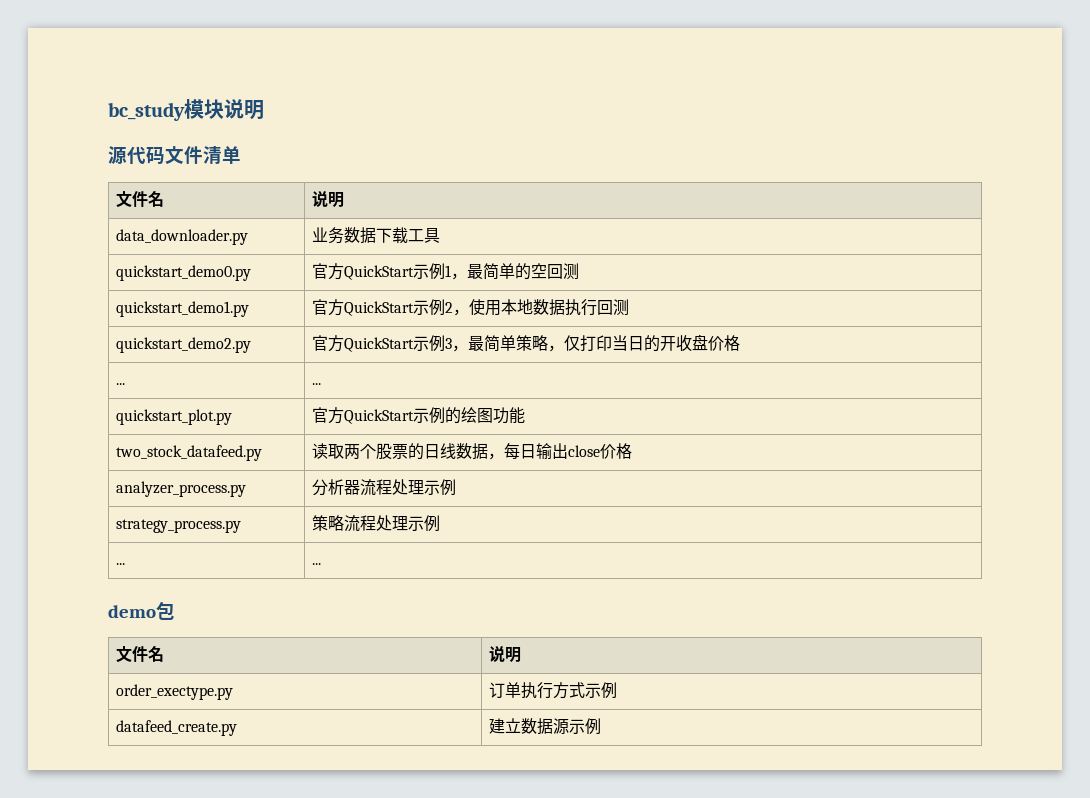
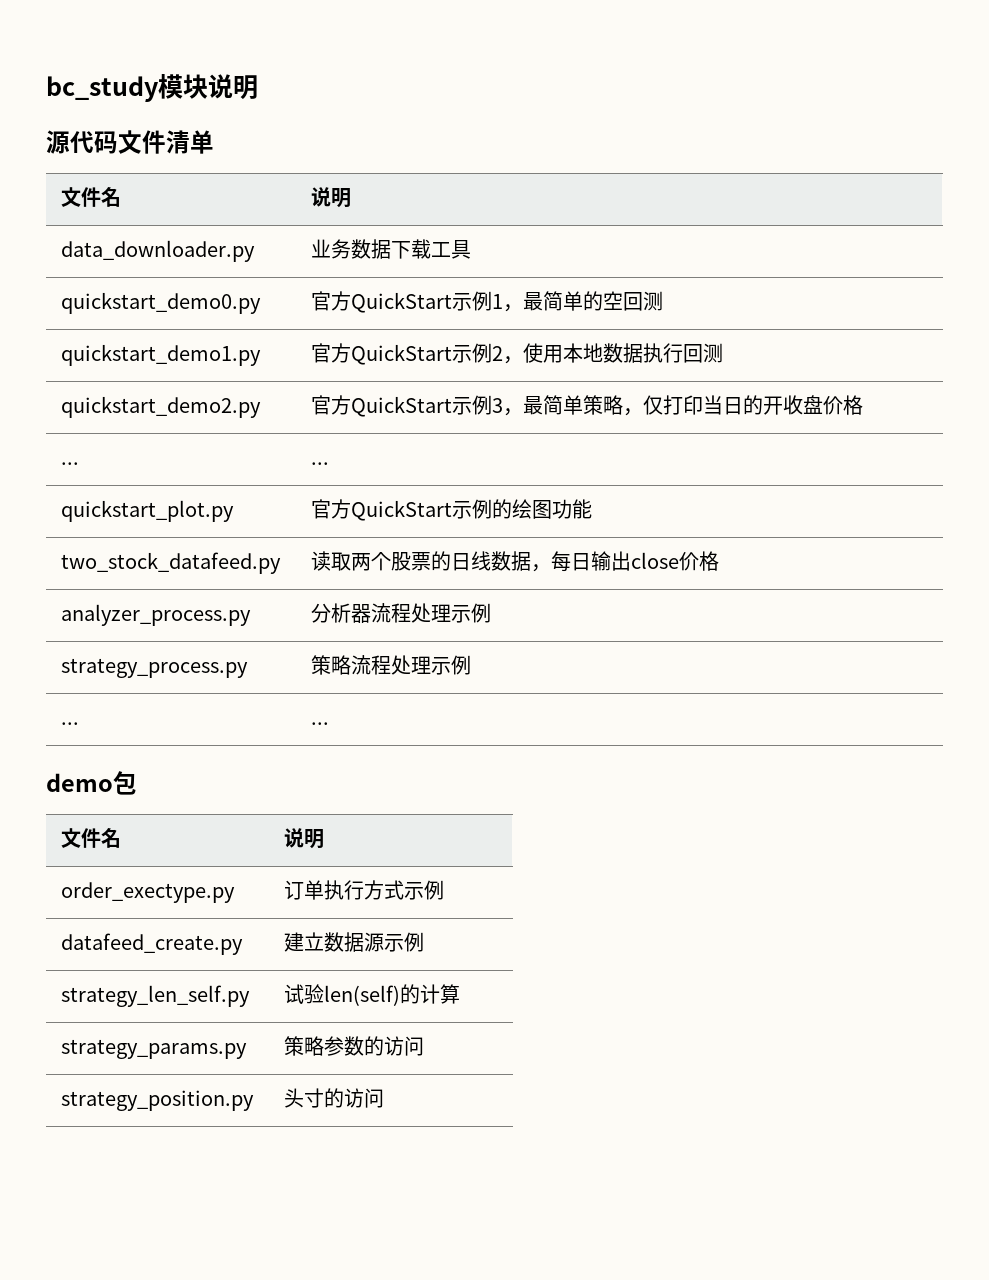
(601, 726) none -> [61,985,251,1007] [284,984,461,1006] [61,1039,248,1059] [284,1036,425,1056] [61,1090,255,1111] [284,1088,385,1108] // strategy_len_self.py | 试验len(self)的计算 // strategy_params.py | 策略参数的访问 // strategy_position.py | 头寸的访问

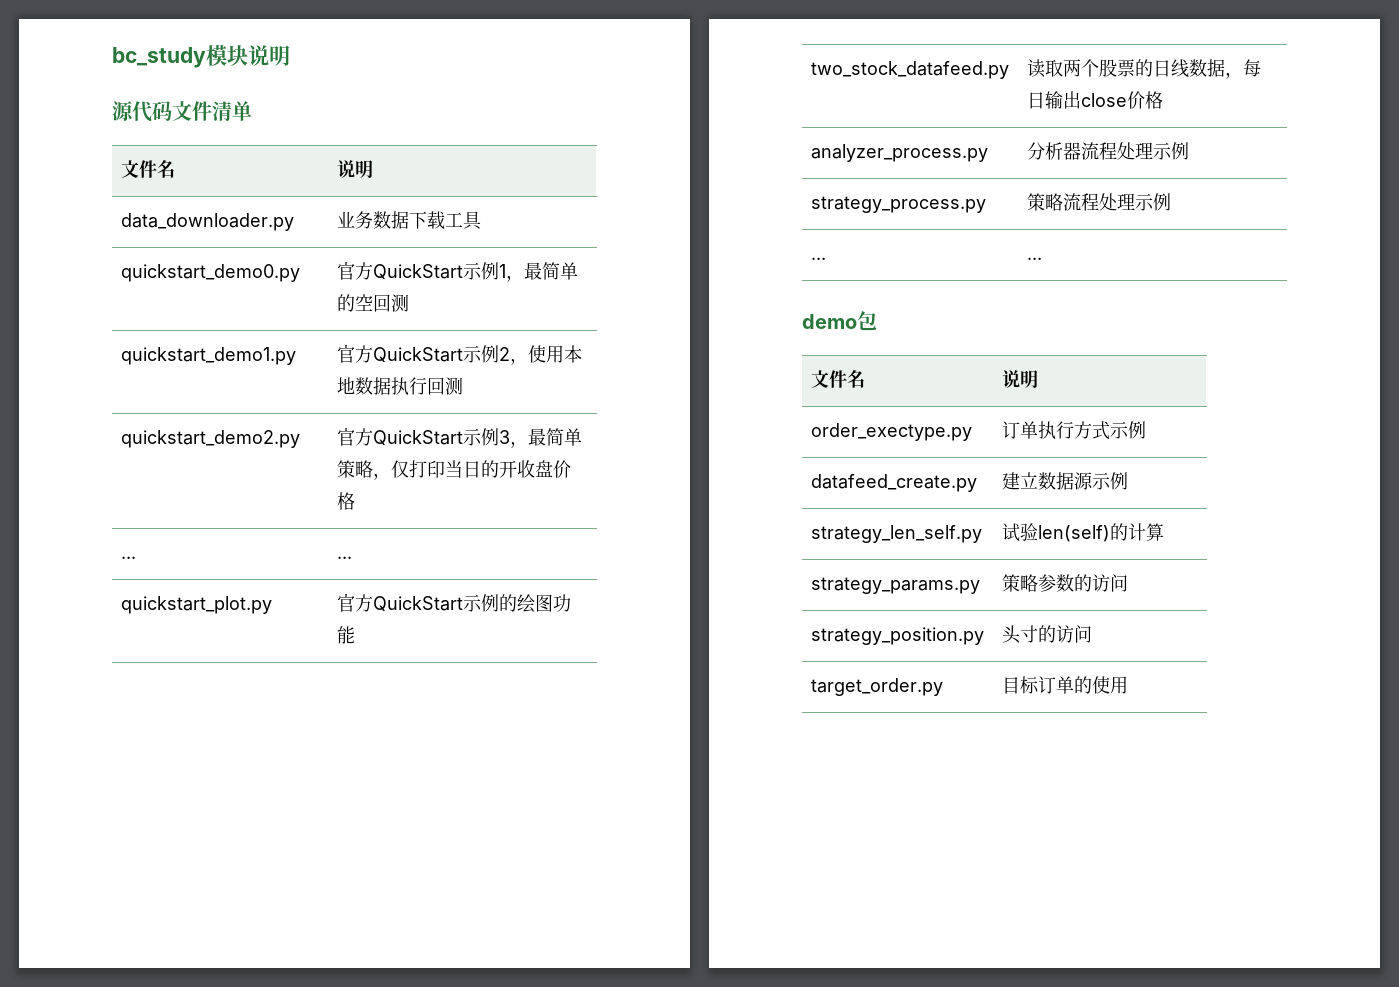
(385, 1098) none -> [810,678,943,696] [1001,676,1128,694] // target_order.py | 目标订单的使用

